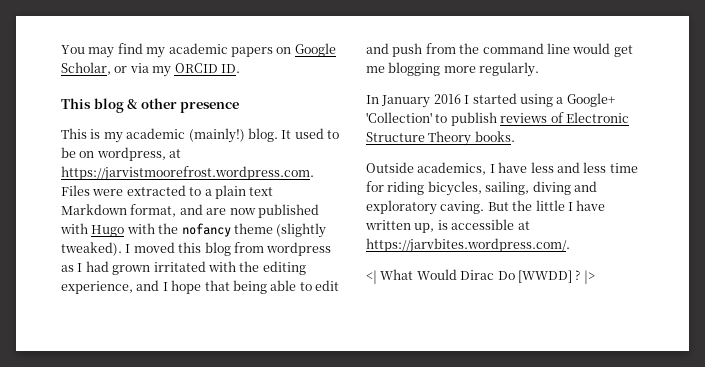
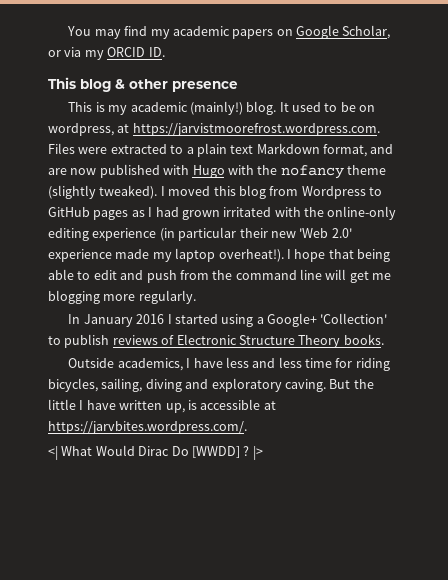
[266,242,332,256] wordpress -> [301,186,382,199] [48,207,129,220] Wordpress to GitHub pages
[262,261,306,275] [61,280,160,294] editing experience, and -> [327,206,397,220] [48,227,352,241] [48,248,284,262] online-only editing experience (in particular their new 'Web 2.0' experience made my laptop overheat!).
[572,43,611,54] would -> [325,269,347,280] will

